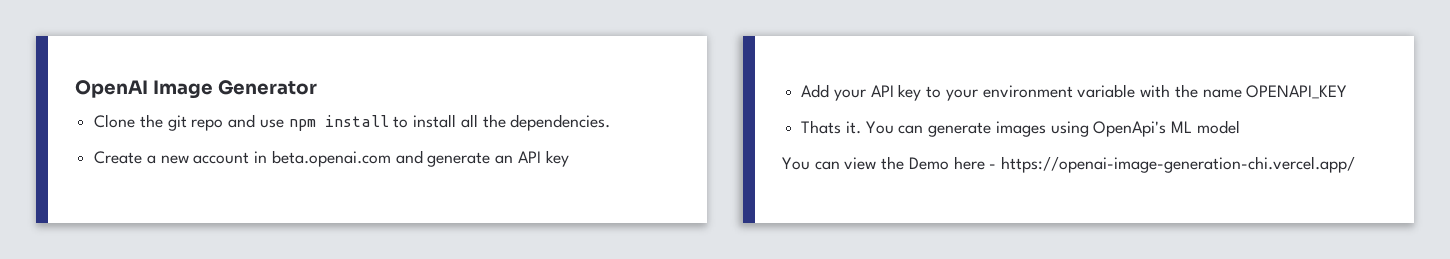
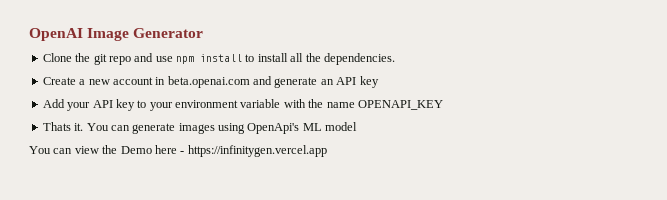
[1001,156,1356,173] https://openai-image-generation-chi.vercel.app/ -> [187,145,327,157] https://infinitygen.vercel.app

